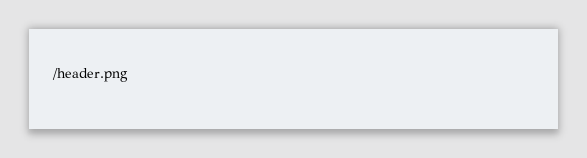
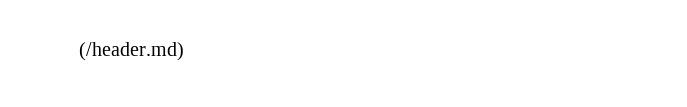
[52,68,128,82] /header.png -> [79,42,184,61] (/header.md)

